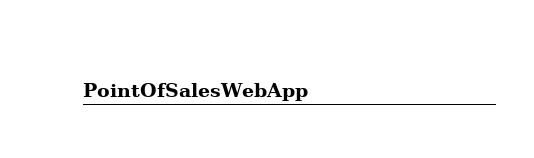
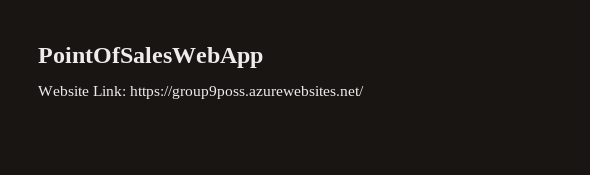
(308, 92) none -> [38,86,365,99] // Website Link: https://group9poss.azurewebsites.net/

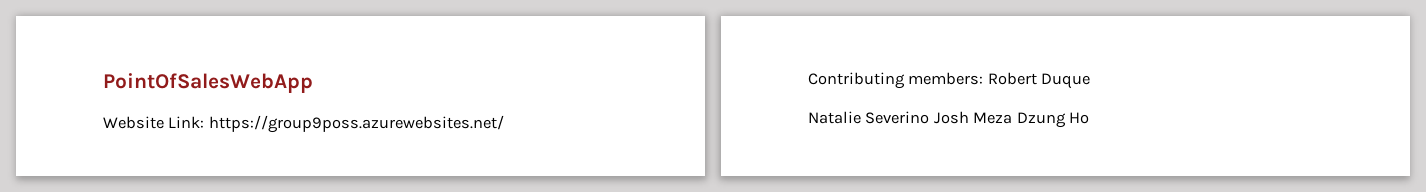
(365, 92) none -> [808,72,1091,89] [808,111,1090,128] // Contributing members: Robert Duque // Natalie Severino Josh Meza Dzung Ho

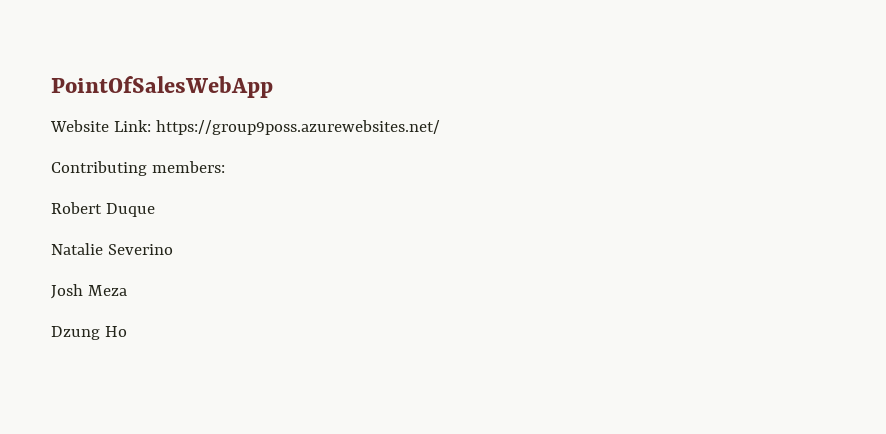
(984, 78) none -> (225, 167) //
(930, 117) none -> (173, 249) //
(1013, 118) none -> (127, 290) //

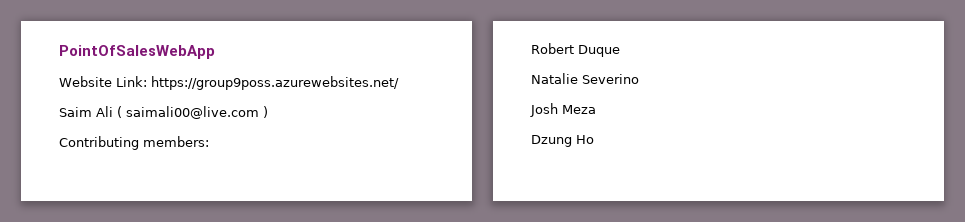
(440, 127) none -> [59,106,268,119] // Saim Ali ( saimali00@live.com )

